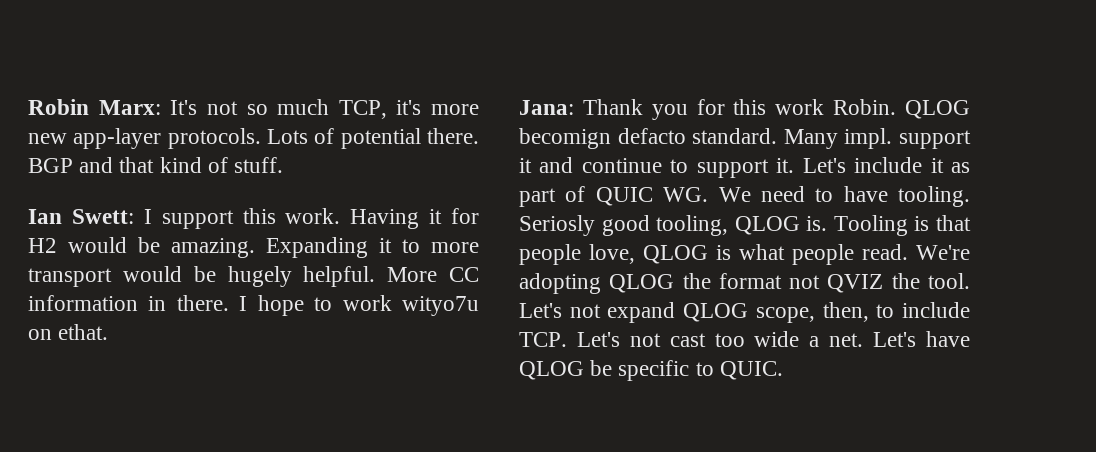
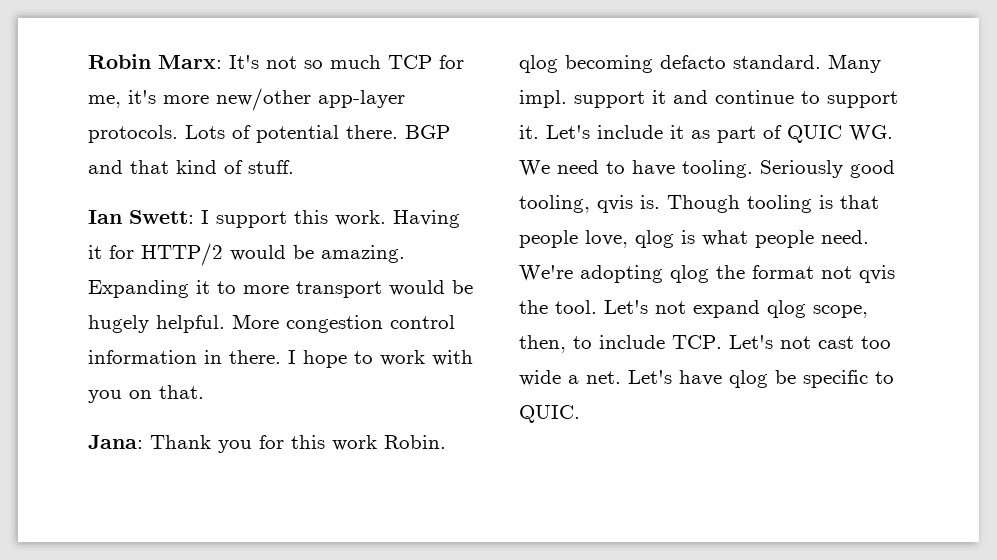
[338,100,387,119] TCP, -> [388,55,464,69] [88,95,121,108] TCP for me,
[28,133,67,144] new -> [216,88,311,111] new/other
[28,238,57,253] H2 -> [141,243,223,266] HTTP/2
[448,267,479,282] CC -> [286,315,455,333] congestion control
[402,296,479,316] [28,324,109,340] wityo7u on ethat. -> [432,350,473,366] [88,385,204,403] with you on that.
[905,100,970,119] [519,128,611,149] QLOG becomign -> [519,55,653,73] qlog becoming
[519,215,595,236] Seriosly -> [760,160,843,178] Seriously
[734,215,908,236] QLOG is. Tooling -> [597,195,812,213] qvis is. Though tooling
[643,245,708,264] QLOG -> [635,230,674,248] qlog
[862,244,908,260] read. -> [821,230,869,244] need.
[609,274,675,293] QLOG -> [670,265,709,283] qlog
[827,274,884,293] QVIZ -> [859,265,895,283] qvis
[683,303,749,322] QLOG -> [767,300,806,318] qlog
[519,361,584,380] QLOG -> [729,370,768,388] qlog

